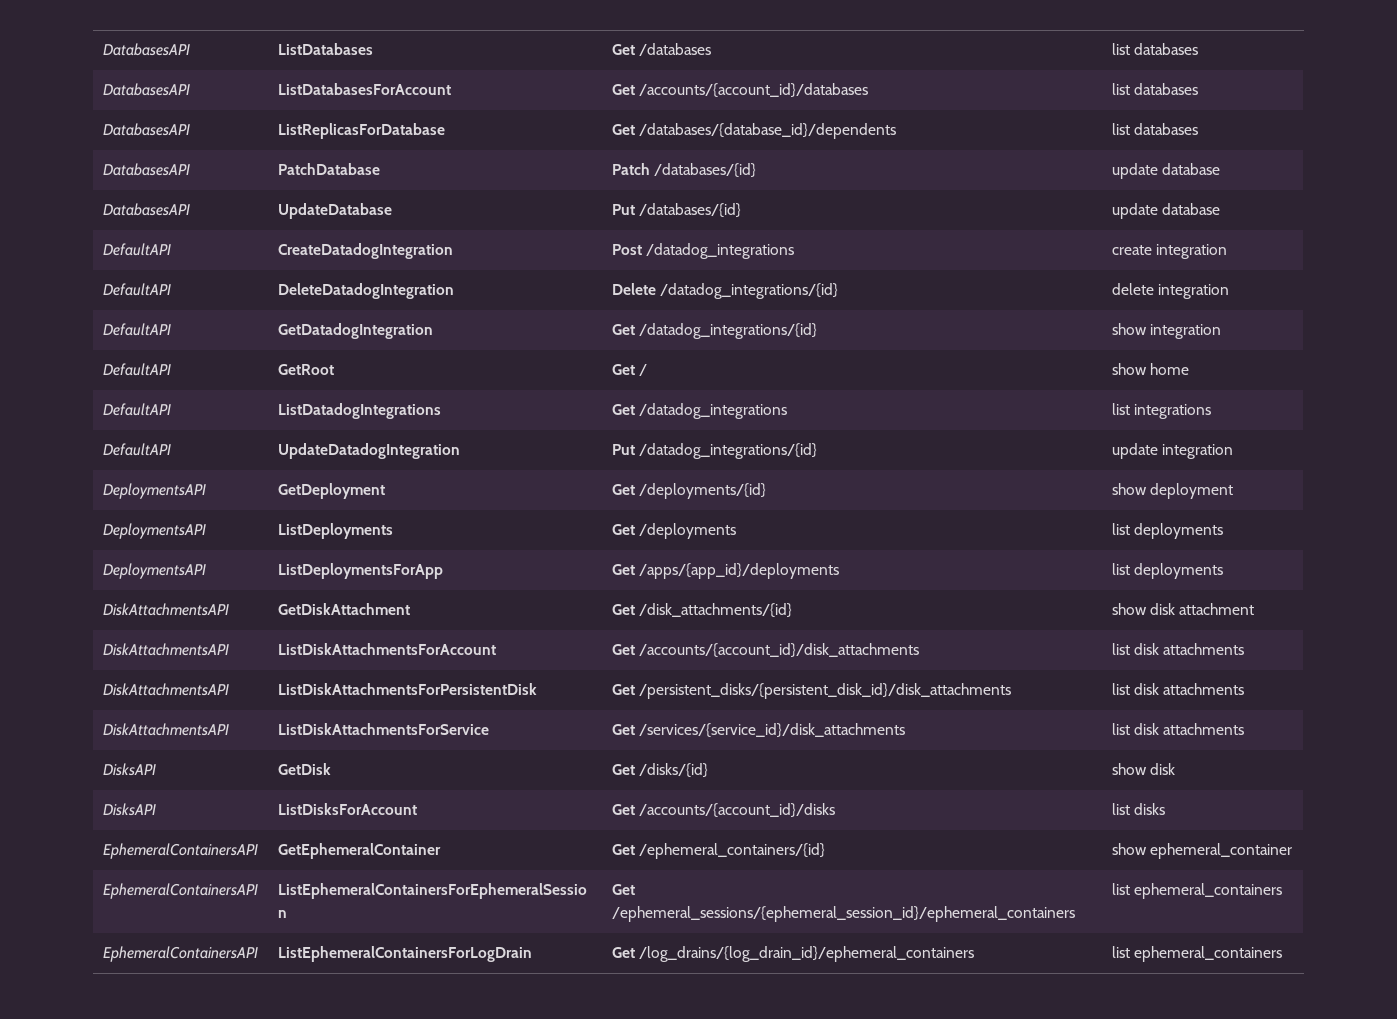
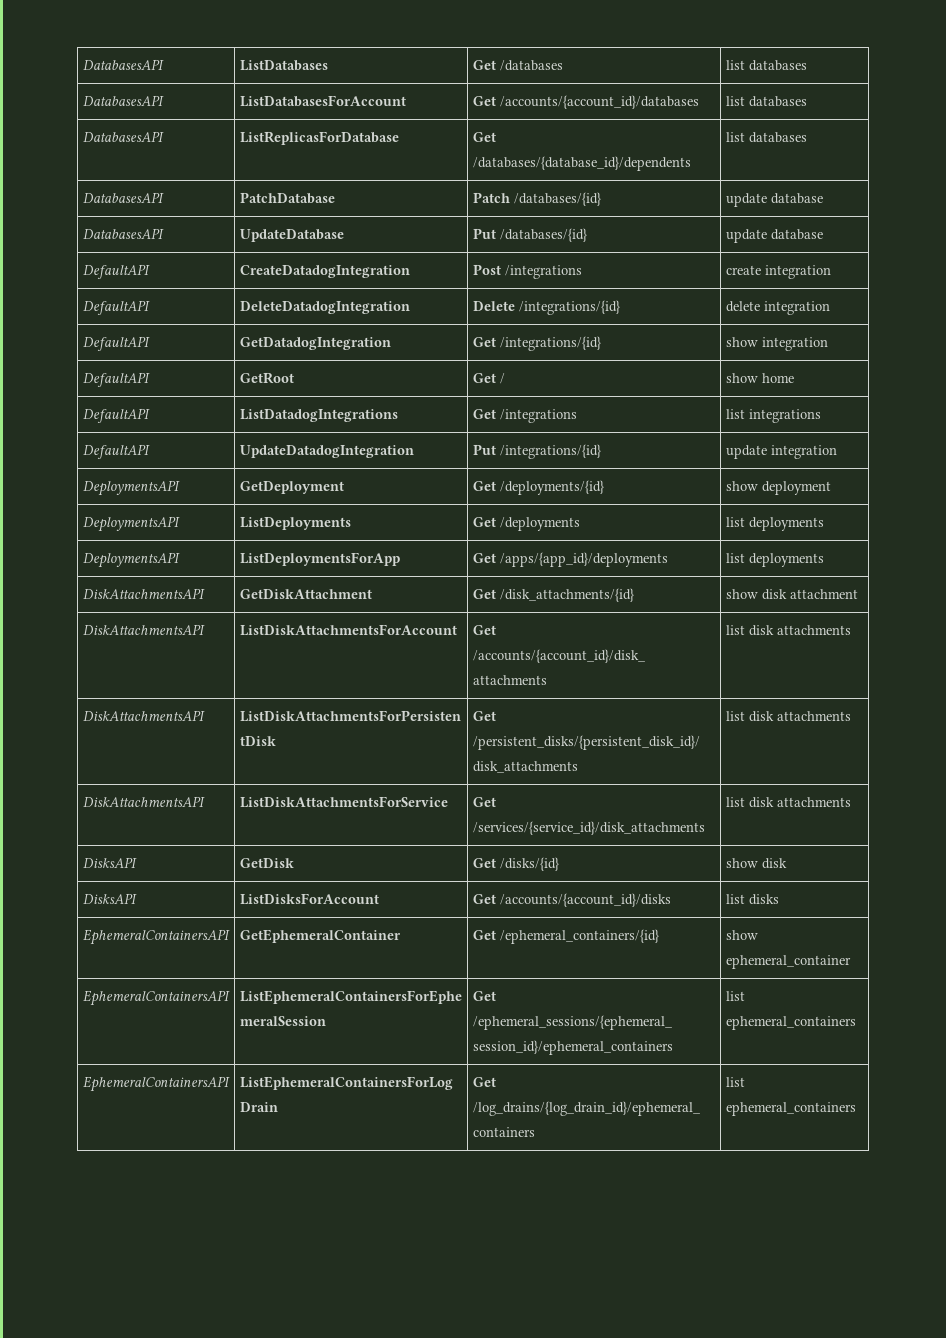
[646,243,795,259] /datadog_integrations -> [504,265,582,279] /integrations
[660,283,839,299] /datadog_integrations/{id} -> [518,300,620,315] /integrations/{id}
[639,323,818,339] /datadog_integrations/{id} -> [499,336,601,351] /integrations/{id}
[639,403,788,419] /datadog_integrations -> [499,409,577,423] /integrations
[639,443,818,459] /datadog_integrations/{id} -> [499,444,601,459] /integrations/{id}

